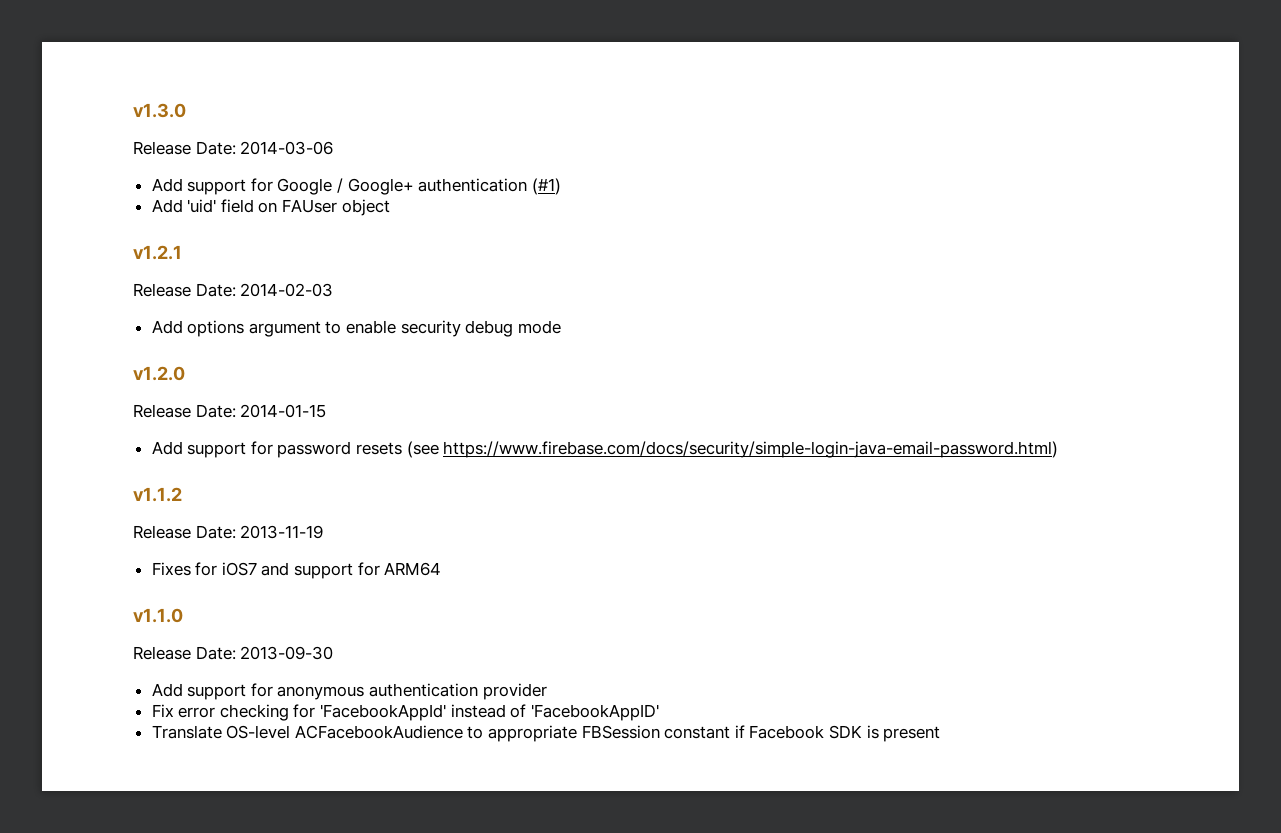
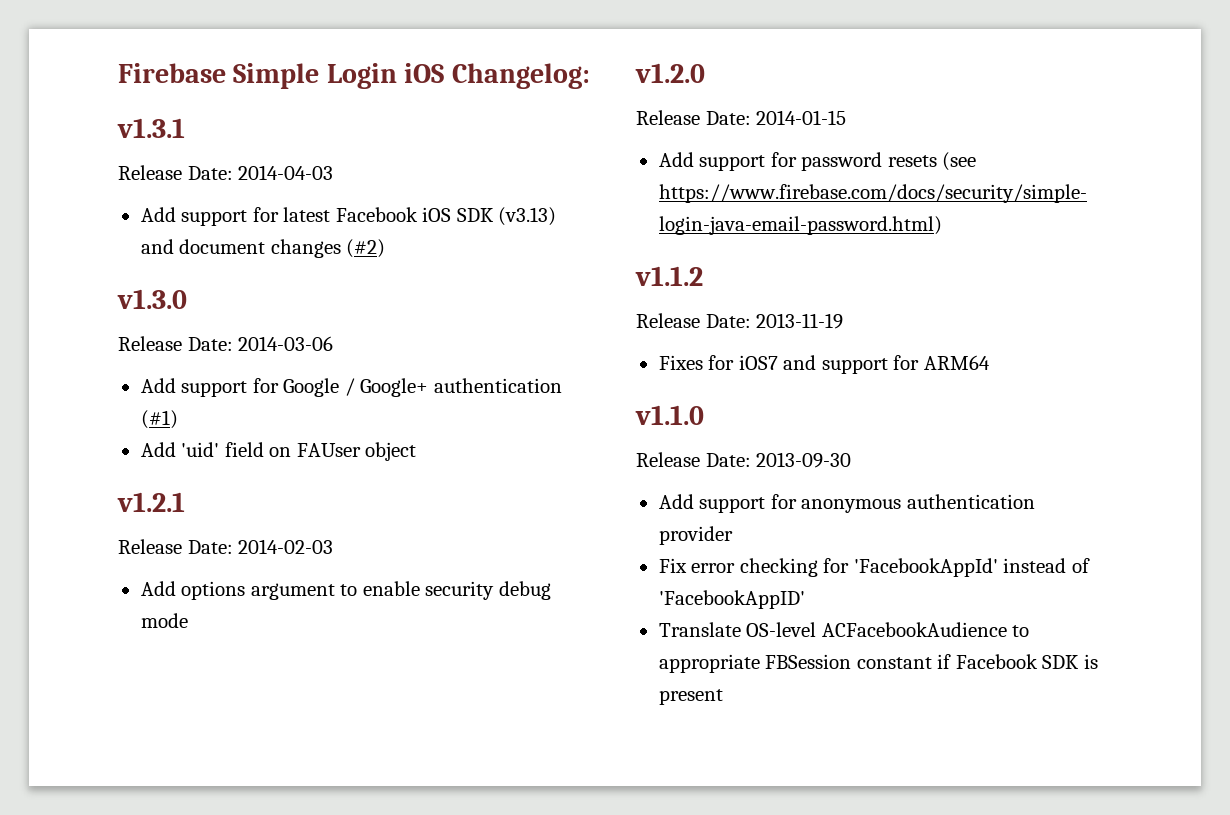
(133, 110) none -> [118,63,590,89] [117,118,185,138] [118,165,334,180] [140,207,557,226] [140,239,386,258] Firebase Simple Login iOS Changelog: // v1.3.1 // Release Date: 2014-04-03 // Add support for latest Facebook iOS SDK (v3.13) and document changes (#2) //

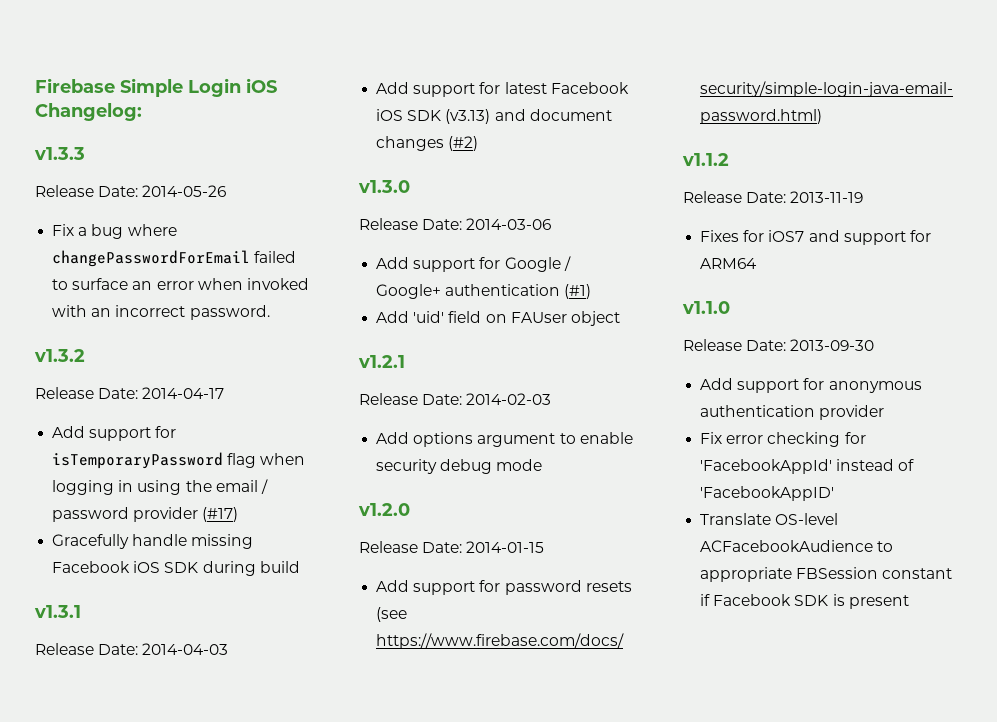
(590, 76) none -> [34,147,85,160] [35,185,227,197] [52,224,177,239] [52,250,297,267] [52,278,309,290] [52,305,270,320] [34,349,85,362] [35,387,225,399] [52,426,177,441] [52,452,306,469] [52,479,268,495] [52,507,239,522] [52,534,254,549] [52,561,300,576] // v1.3.3 // Release Date: 2014-05-26 // Fix a bug where changePasswordForEmail failed to surface an error when invoked with an incorrect password. // v1.3.2 // Release Date: 2014-04-17 // Add support for isTemporaryPassword flag when logging in using the email / password provider (#17) // Gracefully handle missing Facebook iOS SDK during build

